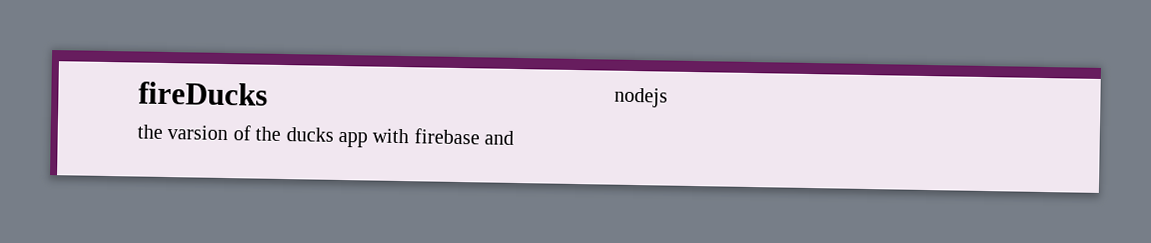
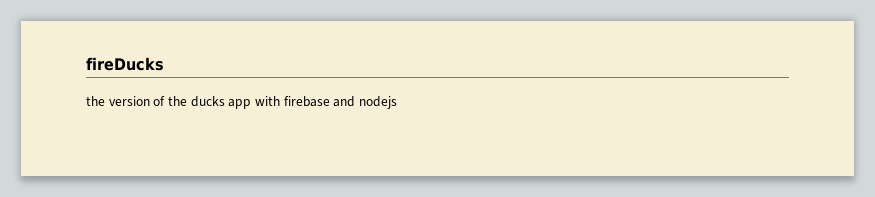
[167,125,229,141] varsion -> [108,96,150,106] version

